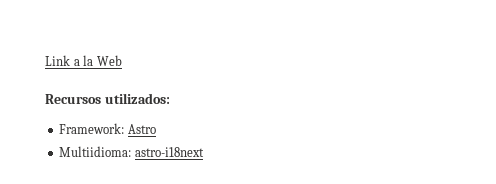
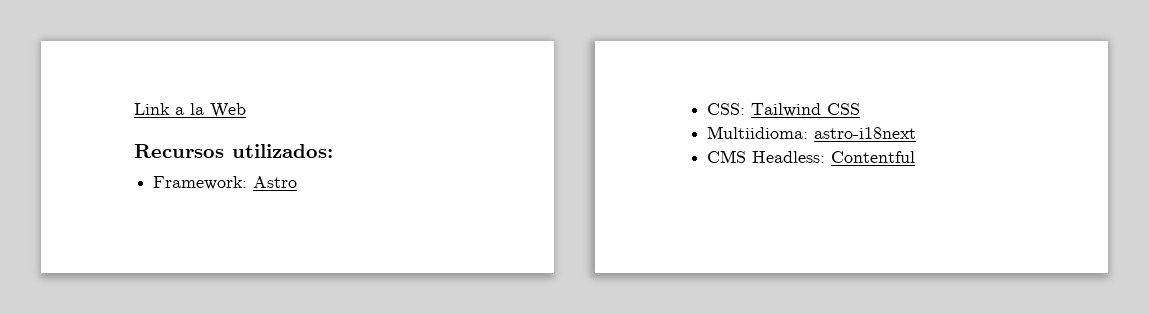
(156, 129) none -> [707,103,861,117] // CSS: Tailwind CSS
(204, 152) none -> [707,150,916,163] // CMS Headless: Contentful

